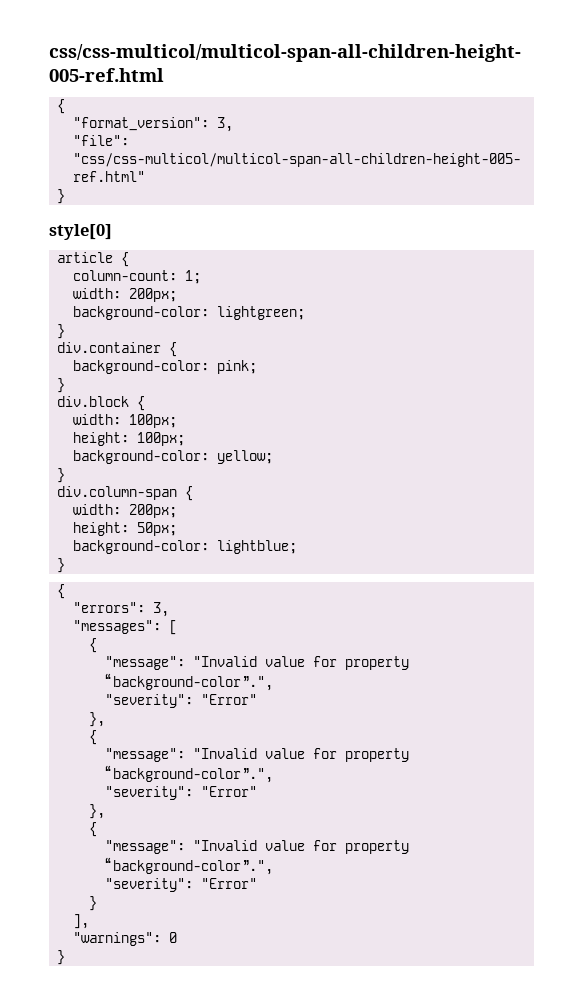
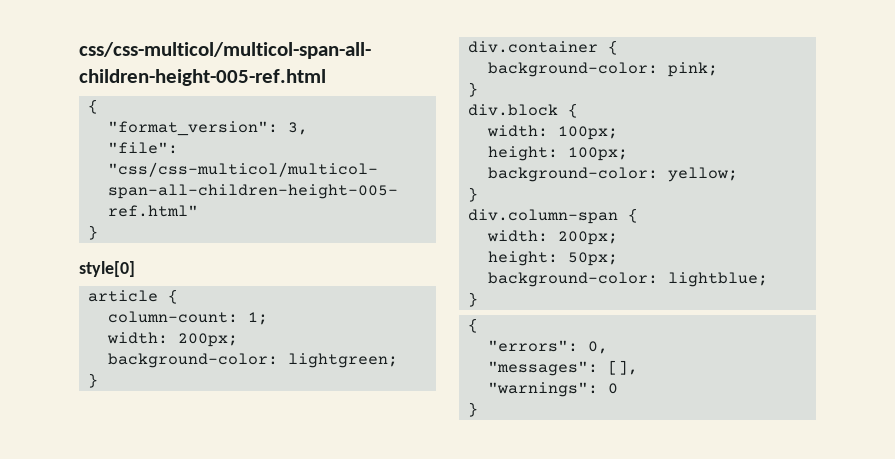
[153,602,170,617] 3, -> [587,341,608,354] 0,
[169,620,178,635] [89,638,98,653] [105,656,410,670] [105,673,274,691] [105,694,258,708] [89,712,106,727] [89,730,98,745] [105,748,410,762] [105,765,274,783] [105,786,258,800] [89,804,106,819] [89,822,98,837] [105,840,410,854] [105,857,274,875] [105,878,258,892] [89,896,98,911] [73,914,90,929] [ // { // "message": "Invalid value for property “background-color”.", // "severity": "Error" // }, // { // "message": "Invalid value for property “background-color”.", // "severity": "Error" // }, // { // "message": "Invalid value for property “background-color”.", // "severity": "Error" // } // ], -> [607,360,638,375] [],

